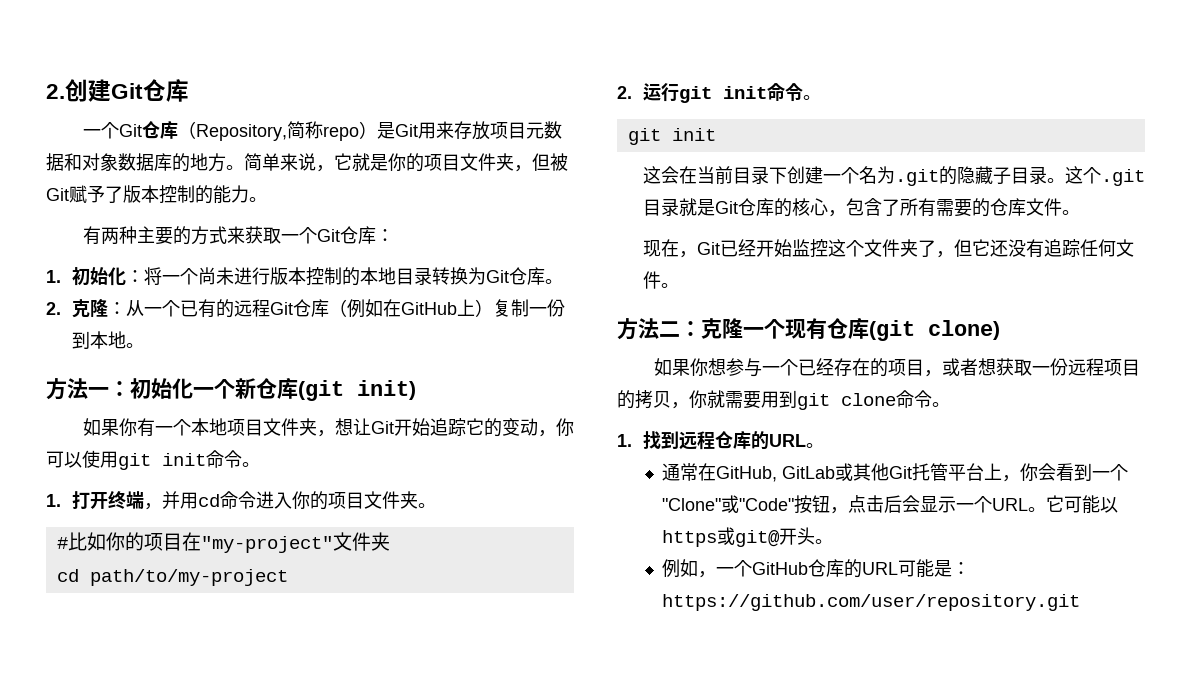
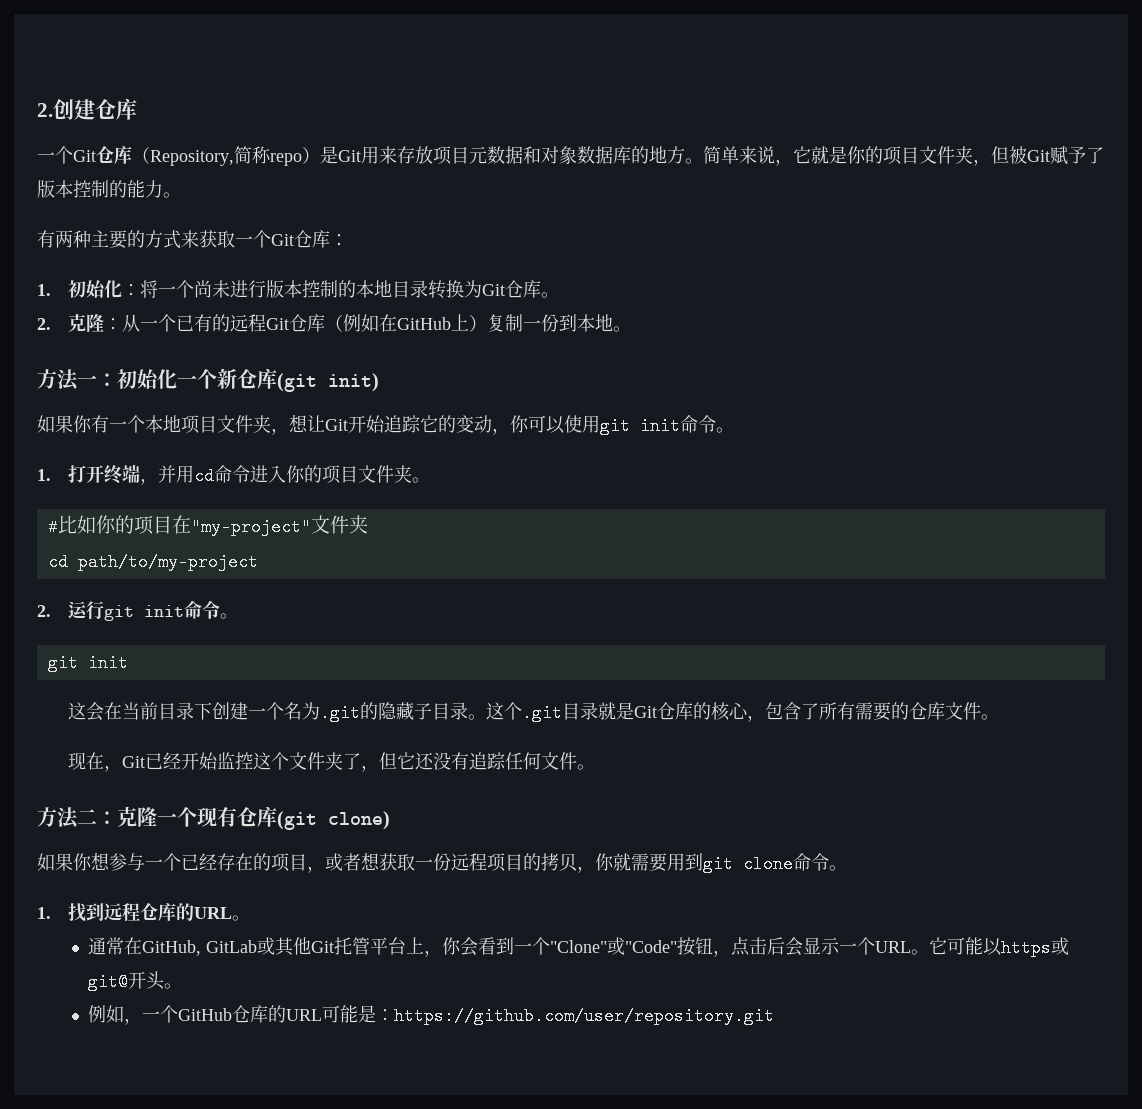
[111,83,143,99] Git -> (95, 109) none

